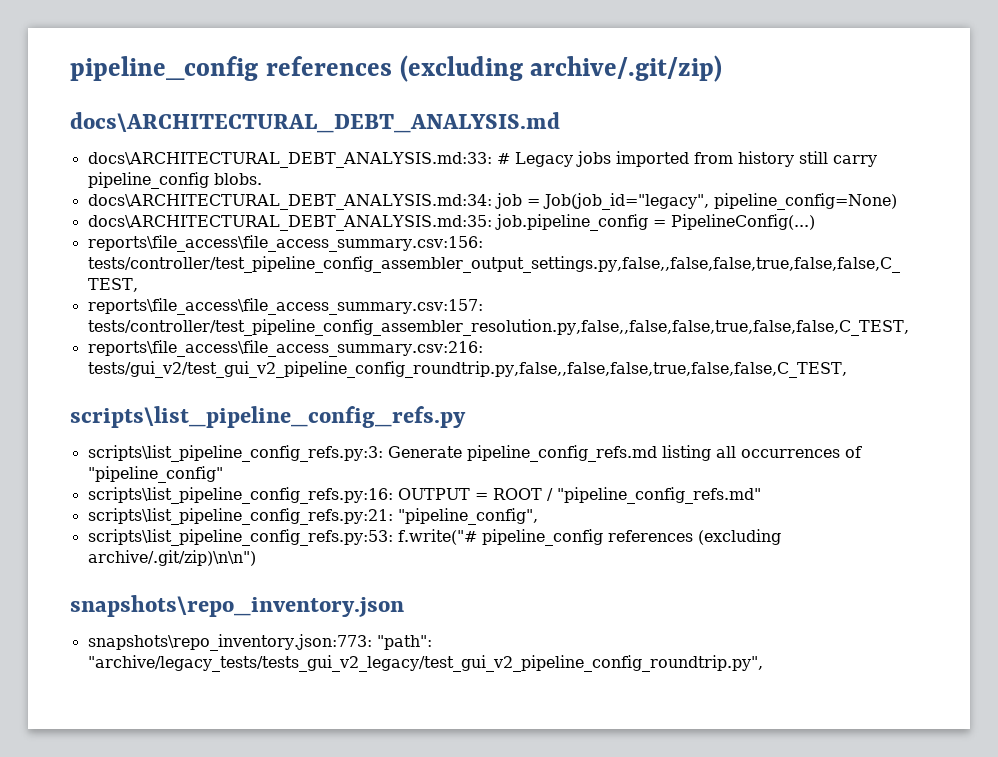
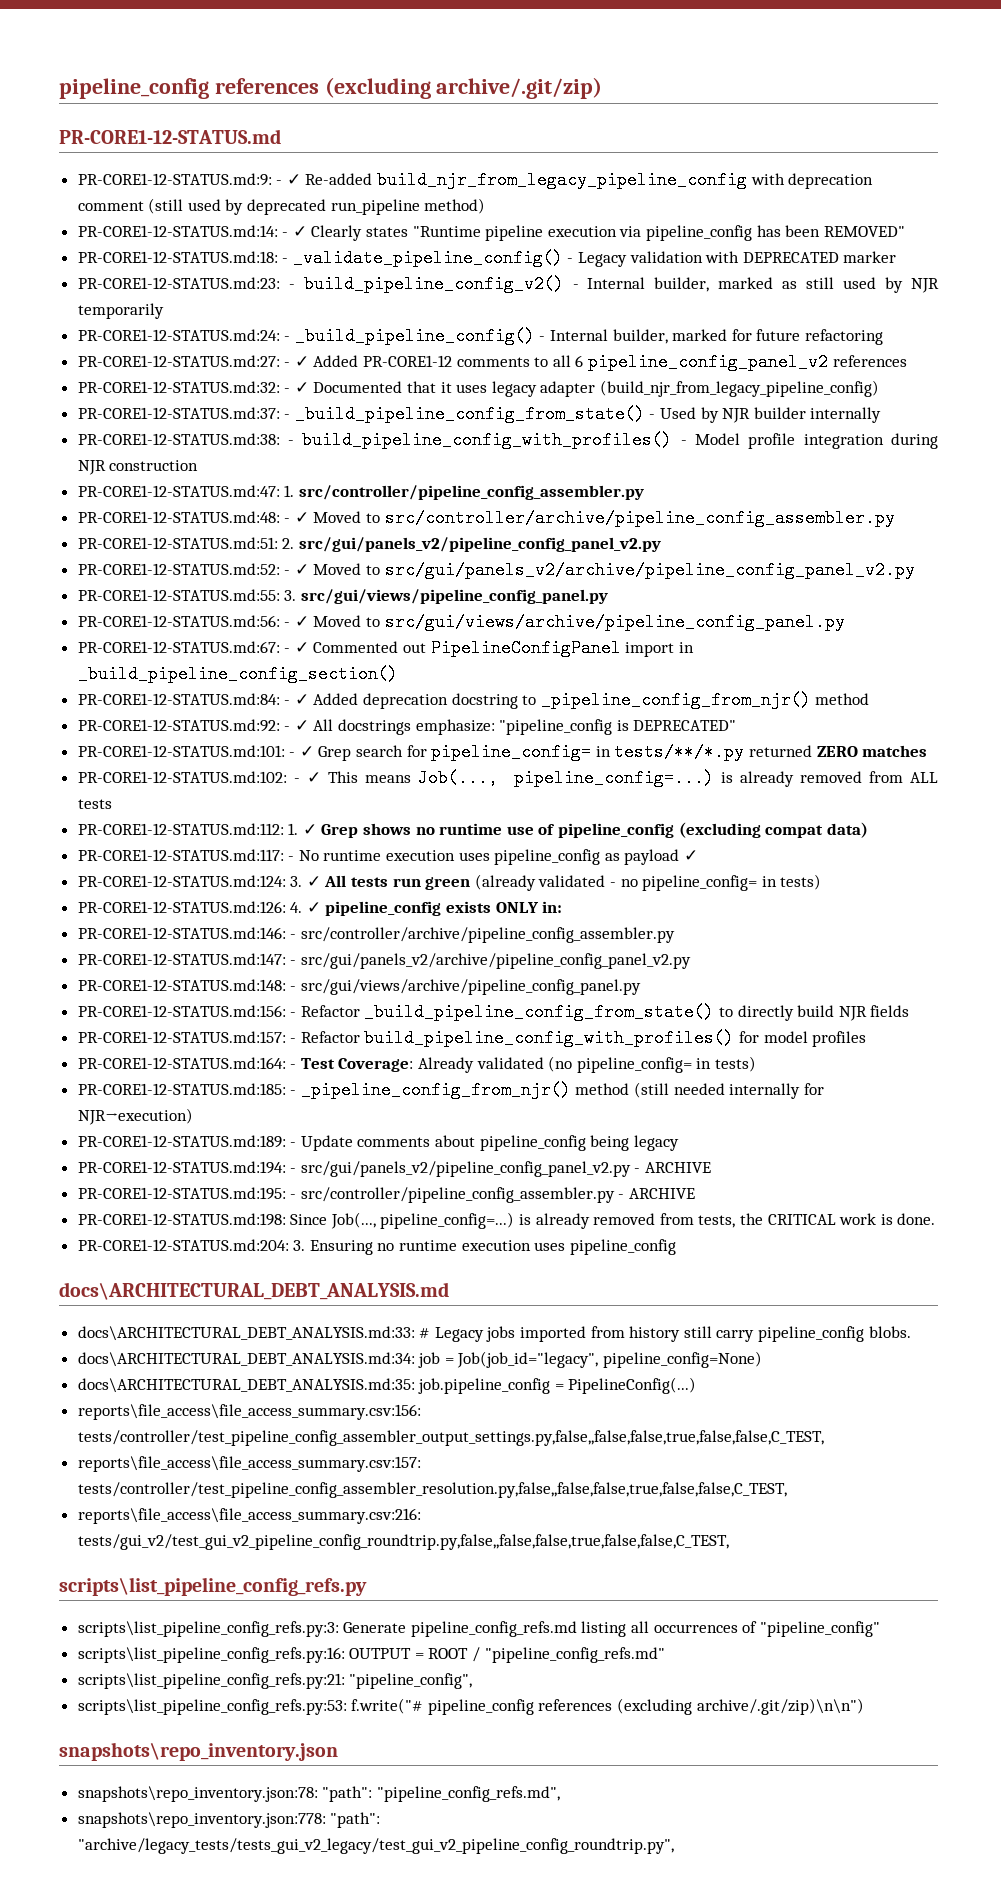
(723, 68) none -> [59,129,281,144] [77,171,874,189] [77,198,486,215] [77,225,905,241] [77,249,897,267] [77,275,939,293] [77,303,164,319] [77,327,884,345] [77,353,907,371] [77,380,880,397] [77,405,882,423] [77,431,938,449] [77,460,199,475] [77,485,644,500] [77,509,895,527] [77,537,661,552] [77,561,915,579] [77,589,608,604] [77,613,845,631] [77,639,694,657] [77,665,398,683] [77,691,870,709] [77,719,737,735] [77,743,928,761] [77,769,938,787] [77,799,112,809] [77,822,868,838] [77,849,699,865] [77,874,822,891] [77,901,563,916] [77,927,675,943] [77,953,691,969] [77,979,641,995] [77,1003,910,1021] [77,1029,867,1047] [77,1056,757,1073] [77,1081,824,1099] [77,1108,193,1125] [77,1135,679,1151] [77,1161,712,1177] [77,1187,696,1203] [77,1212,936,1229] [77,1239,676,1255] // PR-CORE1-12-STATUS.md // PR-CORE1-12-STATUS.md:9: - ✓ Re-added build_njr_from_legacy_pipeline_config with deprecation comment (still used by deprecated run_pipeline method) // PR-CORE1-12-STATUS.md:14: - ✓ Clearly states "Runtime pipeline execution via pipeline_config has been REMOVED" // PR-CORE1-12-STATUS.md:18: - _validate_pipeline_config() - Legacy validation with DEPRECATED marker // PR-CORE1-12-STATUS.md:23: - build_pipeline_config_v2() - Internal builder, marked as still used by NJR temporarily // PR-CORE1-12-STATUS.md:24: - _build_pipeline_config() - Internal builder, marked for future refactoring // PR-CORE1-12-STATUS.md:27: - ✓ Added PR-CORE1-12 comments to all 6 pipeline_config_panel_v2 references // PR-CORE1-12-STATUS.md:32: - ✓ Documented that it uses legacy adapter (build_njr_from_legacy_pipeline_config) // PR-CORE1-12-STATUS.md:37: - _build_pipeline_config_from_state() - Used by NJR builder internally // PR-CORE1-12-STATUS.md:38: - build_pipeline_config_with_profiles() - Model profile integration during NJR construction // PR-CORE1-12-STATUS.md:47: 1. src/controller/pipeline_config_assembler.py // PR-CORE1-12-STATUS.md:48: - ✓ Moved to src/controller/archive/pipeline_config_assembler.py // PR-CORE1-12-STATUS.md:51: 2. src/gui/panels_v2/pipeline_config_panel_v2.py // PR-CORE1-12-STATUS.md:52: - ✓ Moved to src/gui/panels_v2/archive/pipeline_config_panel_v2.py // PR-CORE1-12-STATUS.md:55: 3. src/gui/views/pipeline_config_panel.py // PR-CORE1-12-STATUS.md:56: - ✓ Moved to src/gui/views/archive/pipeline_config_panel.py // PR-CORE1-12-STATUS.md:67: - ✓ Commented out PipelineConfigPanel import in _build_pipeline_config_section() // PR-CORE1-12-STATUS.md:84: - ✓ Added deprecation docstring to _pipeline_config_from_njr() method // PR-CORE1-12-STATUS.md:92: - ✓ All docstrings emphasize: "pipeline_config is DEPRECATED" // PR-CORE1-12-STATUS.md:101: - ✓ Grep search for pipeline_config= in tests/**/*.py returned ZERO matches // PR-CORE1-12-STATUS.md:102: - ✓ This means Job(..., pipeline_config=...) is already removed from ALL tests // PR-CORE1-12-STATUS.md:112: 1. ✓ Grep shows no runtime use of pipeline_config (excluding compat data) // PR-CORE1-12-STATUS.md:117: - No runtime execution uses pipeline_config as payload ✓ // PR-CORE1-12-STATUS.md:124: 3. ✓ All tests run green (already validated - no pipeline_config= in tests) // PR-CORE1-12-STATUS.md:126: 4. ✓ pipeline_config exists ONLY in: // PR-CORE1-12-STATUS.md:146: - src/controller/archive/pipeline_config_assembler.py // PR-CORE1-12-STATUS.md:147: - src/gui/panels_v2/archive/pipeline_config_panel_v2.py // PR-CORE1-12-STATUS.md:148: - src/gui/views/archive/pipeline_config_panel.py // PR-CORE1-12-STATUS.md:156: - Refactor _build_pipeline_config_from_state() to directly build NJR fields // PR-CORE1-12-STATUS.md:157: - Refactor build_pipeline_config_with_profiles() for model profiles // PR-CORE1-12-STATUS.md:164: - Test Coverage: Already validated (no pipeline_config= in tests) // PR-CORE1-12-STATUS.md:185: - _pipeline_config_from_njr() method (still needed internally for NJR→execution) // PR-CORE1-12-STATUS.md:189: - Update comments about pipeline_config being legacy // PR-CORE1-12-STATUS.md:194: - src/gui/panels_v2/pipeline_config_panel_v2.py - ARCHIVE // PR-CORE1-12-STATUS.md:195: - src/controller/pipeline_config_assembler.py - ARCHIVE // PR-CORE1-12-STATUS.md:198: Since Job(..., pipeline_config=...) is already removed from tests, the CRITICAL work is done. // PR-CORE1-12-STATUS.md:204: 3. Ensuring no runtime execution uses pipeline_config
[87,634,372,651] snapshots\repo_inventory.json:773: -> [77,1786,560,1802] [77,1812,326,1828] snapshots\repo_inventory.json:78: "path": "pipeline_config_refs.md", // snapshots\repo_inventory.json:778:

